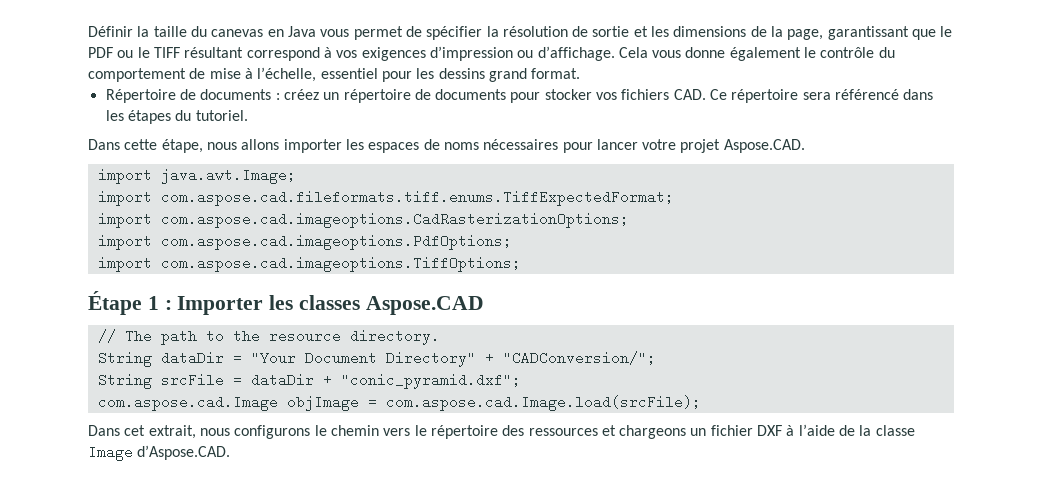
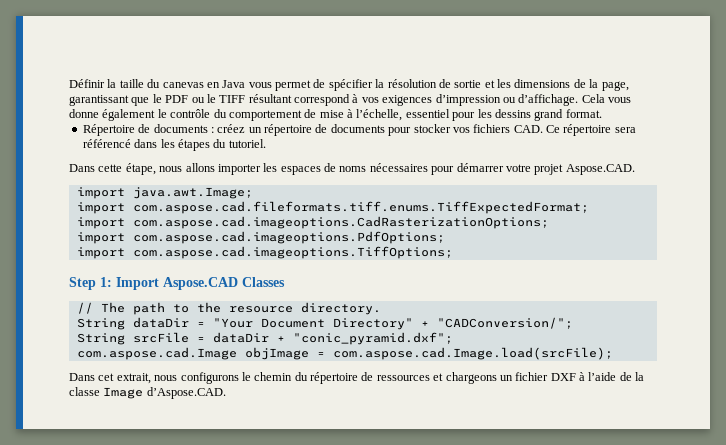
[596,139,638,150] lancer -> [456,163,504,172] démarrer
[88,291,361,315] Étape 1 : Importer les classes -> [69,277,159,290] Step 1: Import
(484, 305) none -> [242,277,285,287] Classes
[383,425,525,439] vers le répertoire des -> [294,372,374,384] du répertoire de

